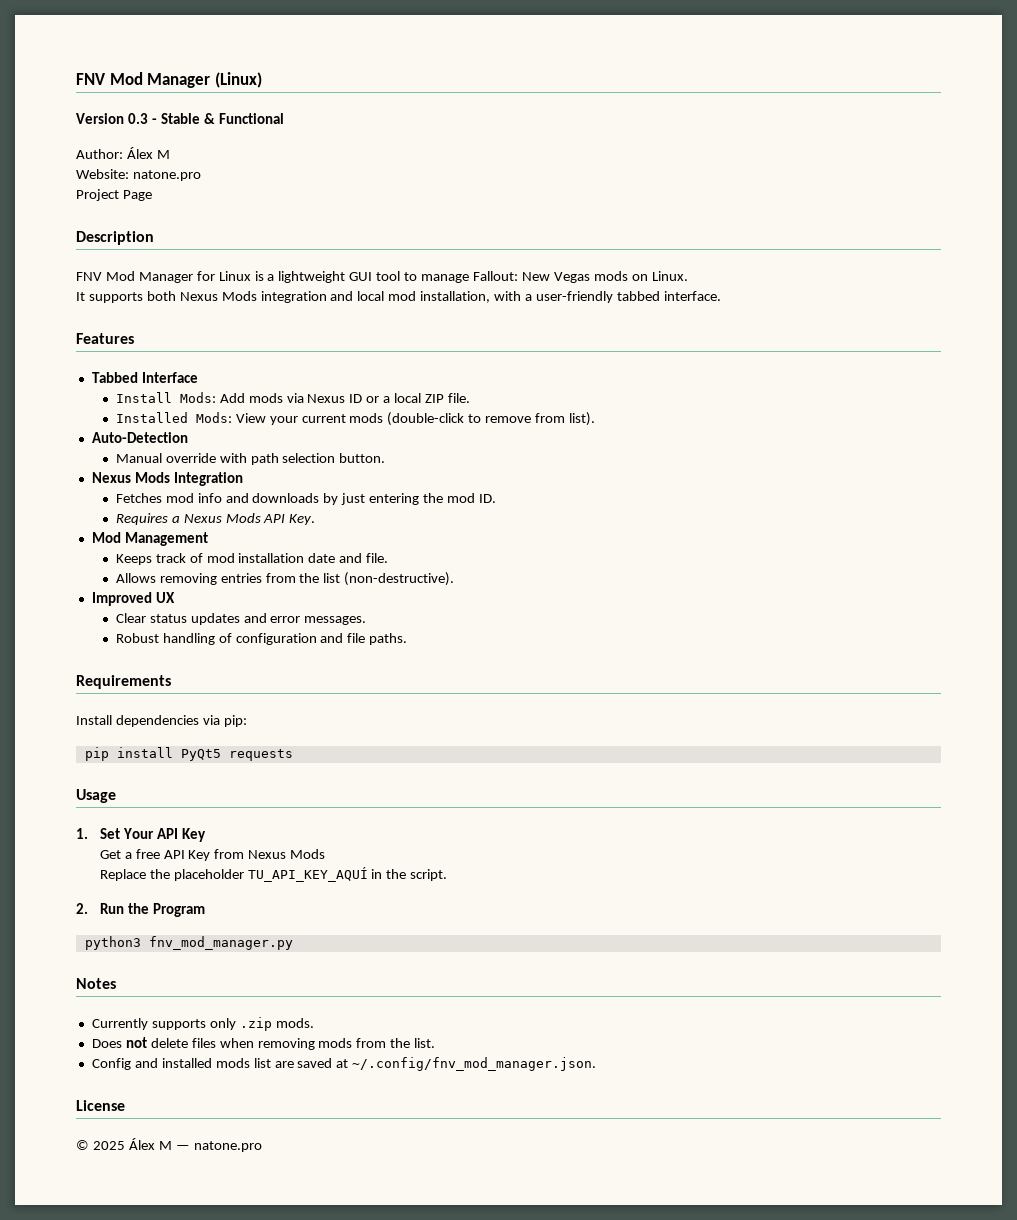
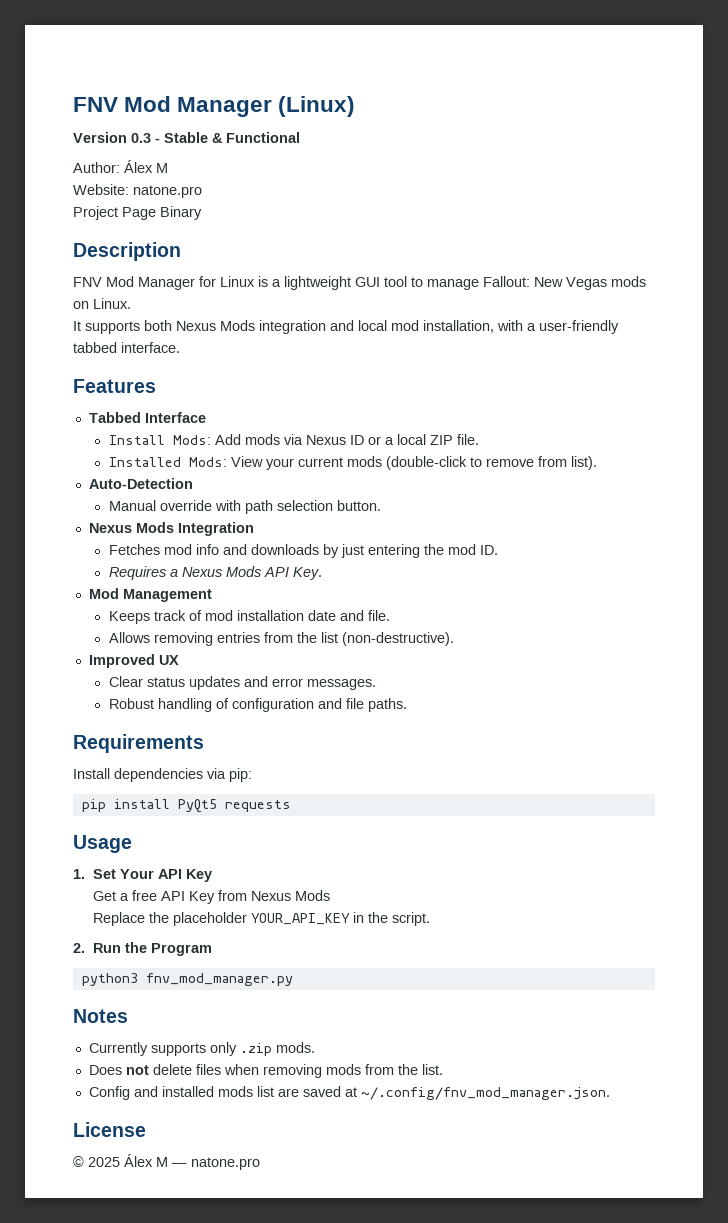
(152, 195) none -> [160,206,202,220] Binary
[247,867,368,882] TU_API_KEY_AQUÍ -> [250,913,350,925] YOUR_API_KEY

